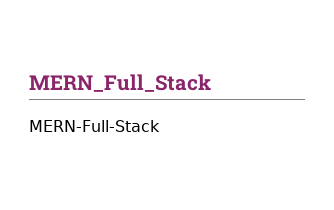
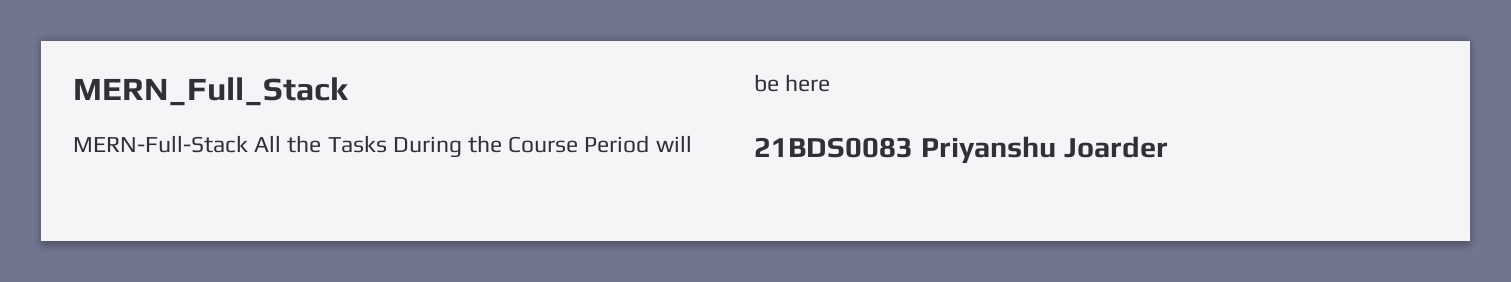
(160, 126) none -> [254,135,692,158] [754,74,831,92] [754,136,1168,164] All the Tasks During the Course Period will be here // 21BDS0083 Priyanshu Joarder

